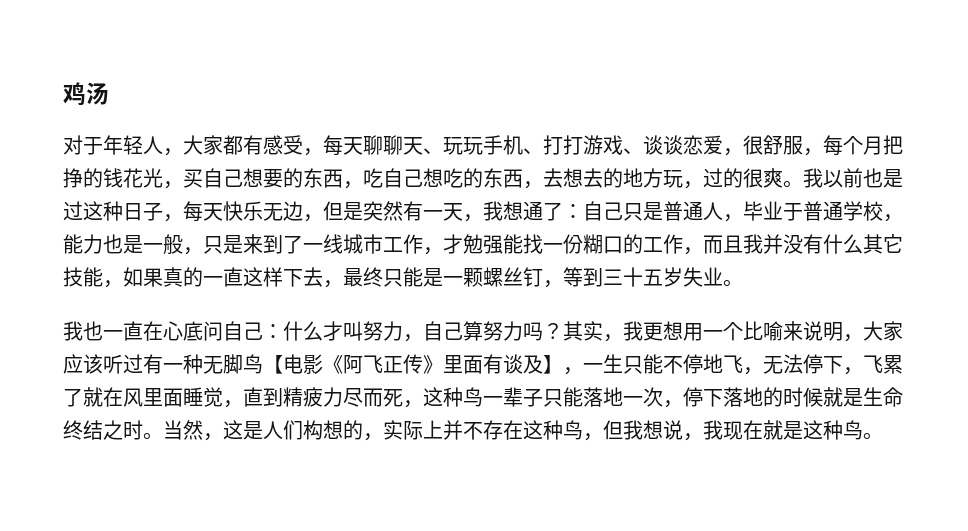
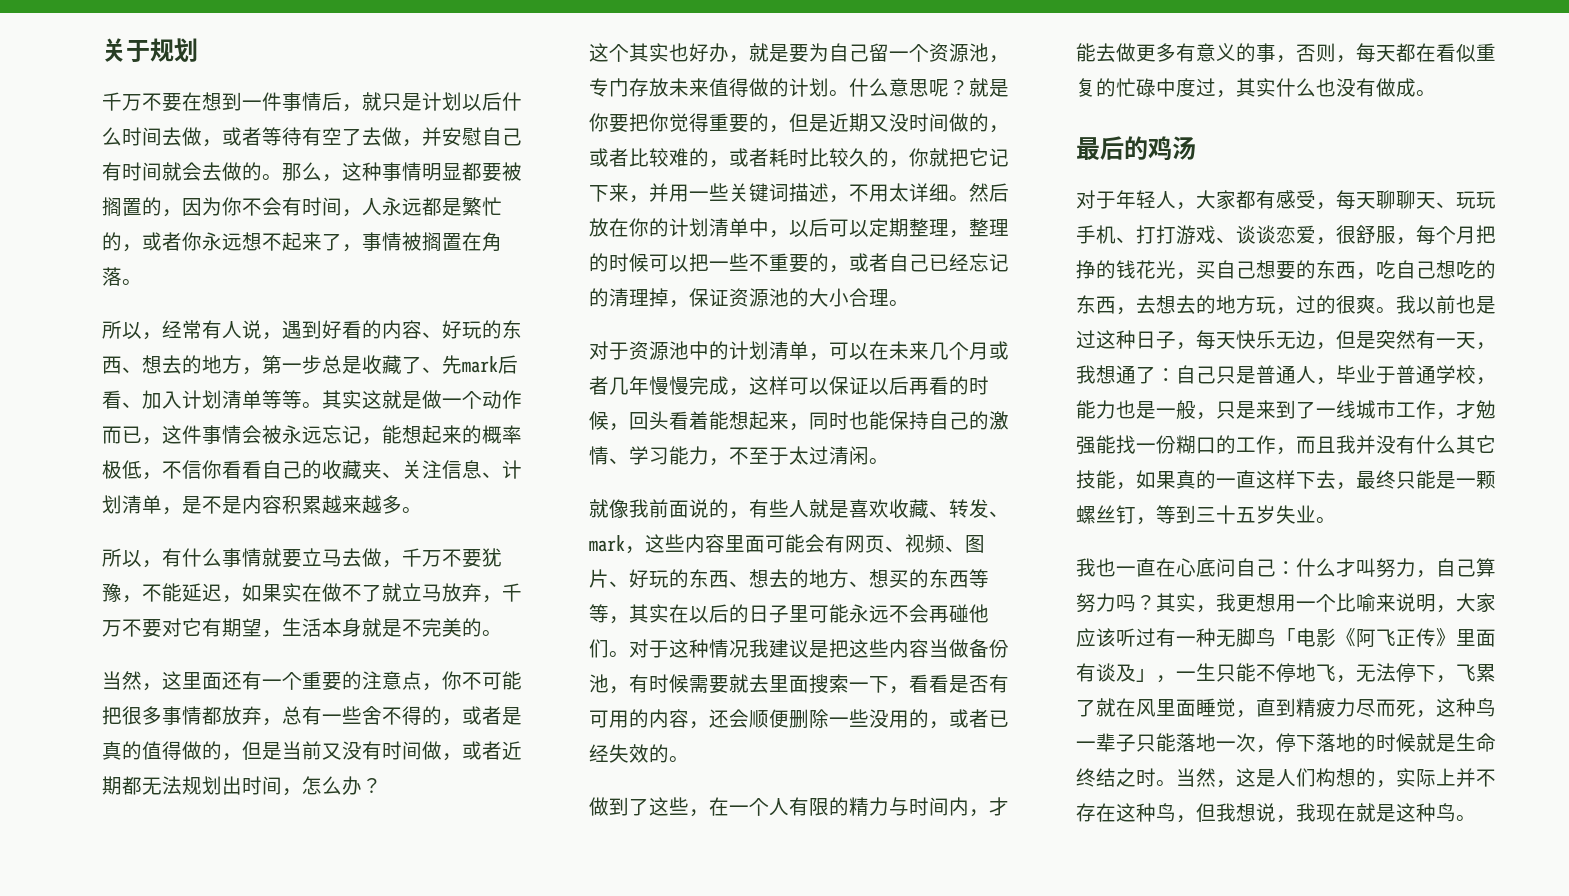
(63, 94) none -> [102,38,198,62] [102,92,522,112] [102,127,522,147] [102,162,522,182] [102,197,502,217] [102,232,502,252] [102,267,142,286] [102,320,522,340] [102,355,518,375] [102,390,522,409] [102,425,522,445] [102,460,522,480] [102,495,422,515] [102,548,502,568] [102,583,522,603] [102,618,502,638] [102,671,522,691] [102,706,522,726] [102,741,522,761] [102,776,382,796] [589,43,1009,63] [589,78,1009,97] [589,113,1009,133] [589,148,1009,168] [589,183,1009,203] [589,218,1009,238] [589,253,1009,273] [589,288,909,308] [589,341,1009,361] [589,376,989,396] [589,411,1009,431] [589,446,889,466] [589,499,1009,519] [589,534,985,554] [589,569,989,588] [589,604,989,624] [589,639,1009,658] [589,674,1009,694] [589,709,1009,729] [589,744,689,763] [589,797,1009,817] [1076,43,1496,63] [1076,78,1436,98] [1076,136,1148,160] 关于规划 // 千万不要在想到一件事情后，就只是计划以后什么时间去做，或者等待有空了去做，并安慰自己有时间就会去做的。那么，这种事情明显都要被搁置的，因为你不会有时间，人永远都是繁忙的，或者你永远想不起来了，事情被搁置在角落。 // 所以，经常有人说，遇到好看的内容、好玩的东西、想去的地方，第一步总是收藏了、先mark后看、加入计划清单等等。其实这就是做一个动作而已，这件事情会被永远忘记，能想起来的概率极低，不信你看看自己的收藏夹、关注信息、计划清单，是不是内容积累越来越多。 // 所以，有什么事情就要立马去做，千万不要犹豫，不能延迟，如果实在做不了就立马放弃，千万不要对它有期望，生活本身就是不完美的。 // 当然，这里面还有一个重要的注意点，你不可能把很多事情都放弃，总有一些舍不得的，或者是真的值得做的，但是当前又没有时间做，或者近期都无法规划出时间，怎么办？ // 这个其实也好办，就是要为自己留一个资源池，专门存放未来值得做的计划。什么意思呢？就是你要把你觉得重要的，但是近期又没时间做的，或者比较难的，或者耗时比较久的，你就把它记下来，并用一些关键词描述，不用太详细。然后放在你的计划清单中，以后可以定期整理，整理的时候可以把一些不重要的，或者自己已经忘记的清理掉，保证资源池的大小合理。 // 对于资源池中的计划清单，可以在未来几个月或者几年慢慢完成，这样可以保证以后再看的时候，回头看着能想起来，同时也能保持自己的激情、学习能力，不至于太过清闲。 // 就像我前面说的，有些人就是喜欢收藏、转发、mark，这些内容里面可能会有网页、视频、图片、好玩的东西、想去的地方、想买的东西等等，其实在以后的日子里可能永远不会再碰他们。对于这种情况我建议是把这些内容当做备份池，有时候需要就去里面搜索一下，看看是否有可用的内容，还会顺便删除一些没用的，或者已经失效的。 // 做到了这些，在一个人有限的精力与时间内，才能去做更多有意义的事，否则，每天都在看似重复的忙碌中度过，其实什么也没有做成。 // 最后的
[263,355,283,374] 【 -> [1276,628,1296,645] 「
[543,355,563,374] 】 -> [1136,668,1156,682] 」

